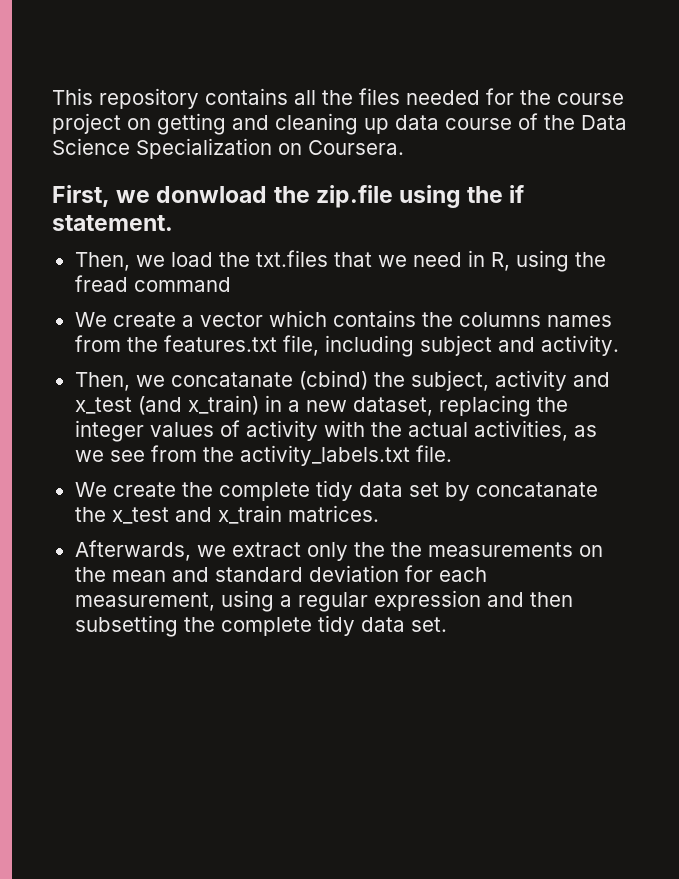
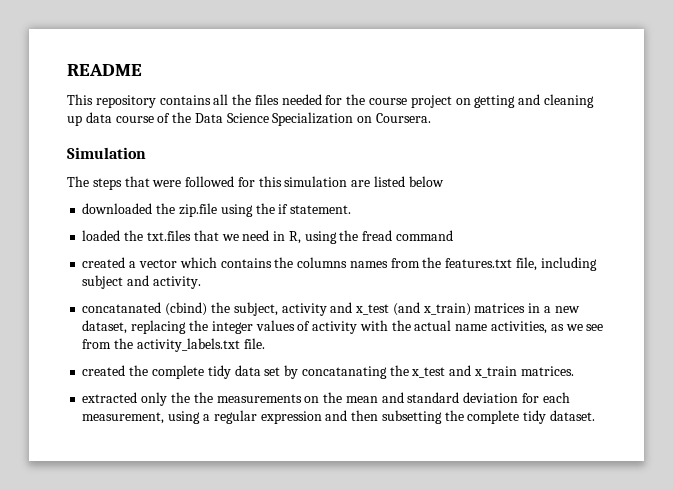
(52, 96) none -> [67,64,142,76] README //
[52,185,268,207] First, we donwload -> [67,147,146,159] [67,176,444,190] [82,203,153,214] Simulation // The steps that were followed for this simulation are listed below // downloaded
[74,252,213,271] Then, we load -> [82,230,121,241] loaded
[74,312,176,327] We create -> [82,257,126,268] created
[74,372,293,391] Then, we concatanate -> [82,302,162,313] concatanated
(259, 405) none -> [474,303,526,313] matrices
(468, 429) none -> [455,324,488,331] name
[74,482,176,497] We create -> [82,365,126,376] created
[475,482,598,497] concatanate -> [301,366,387,379] concatanating
[74,540,301,561] Afterwards, we extract -> [82,392,138,403] extracted
[360,617,447,632] data set. -> [549,410,595,421] dataset.

